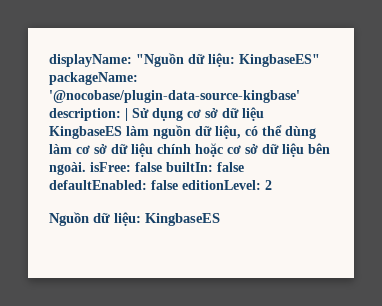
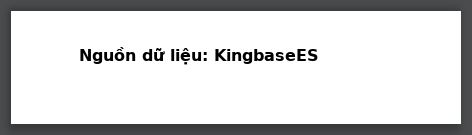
[49,53,320,67] [49,72,138,85] [49,90,300,103] [49,107,264,121] [49,125,316,139] [49,143,330,157] [49,162,244,175] [49,180,272,190] displayName: "Nguồn dữ liệu: KingbaseES" packageName: '@nocobase/plugin-data-source-kingbase' description: | Sử dụng cơ sở dữ liệu KingbaseES làm nguồn dữ liệu, có thể dùng làm cơ sở dữ liệu chính hoặc cơ sở dữ liệu bên ngoài. isFree: false builtIn: false defaultEnabled: false editionLevel: 2 // -> (79, 55) none

